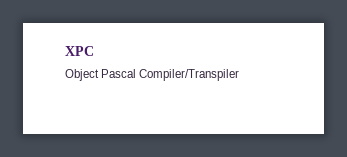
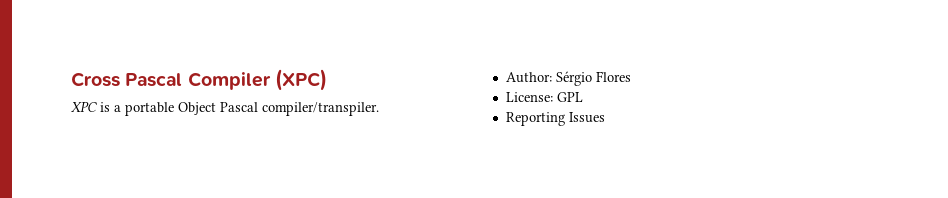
[65,46,94,56] [65,69,240,81] XPC // Object Pascal Compiler/Transpiler -> [71,69,327,91] [71,101,379,116] [505,71,631,86] [505,92,583,102] [505,112,605,126] Cross Pascal Compiler (XPC) // XPC is a portable Object Pascal compiler/transpiler. // Author: Sérgio Flores // License: GPL // Reporting Issues

